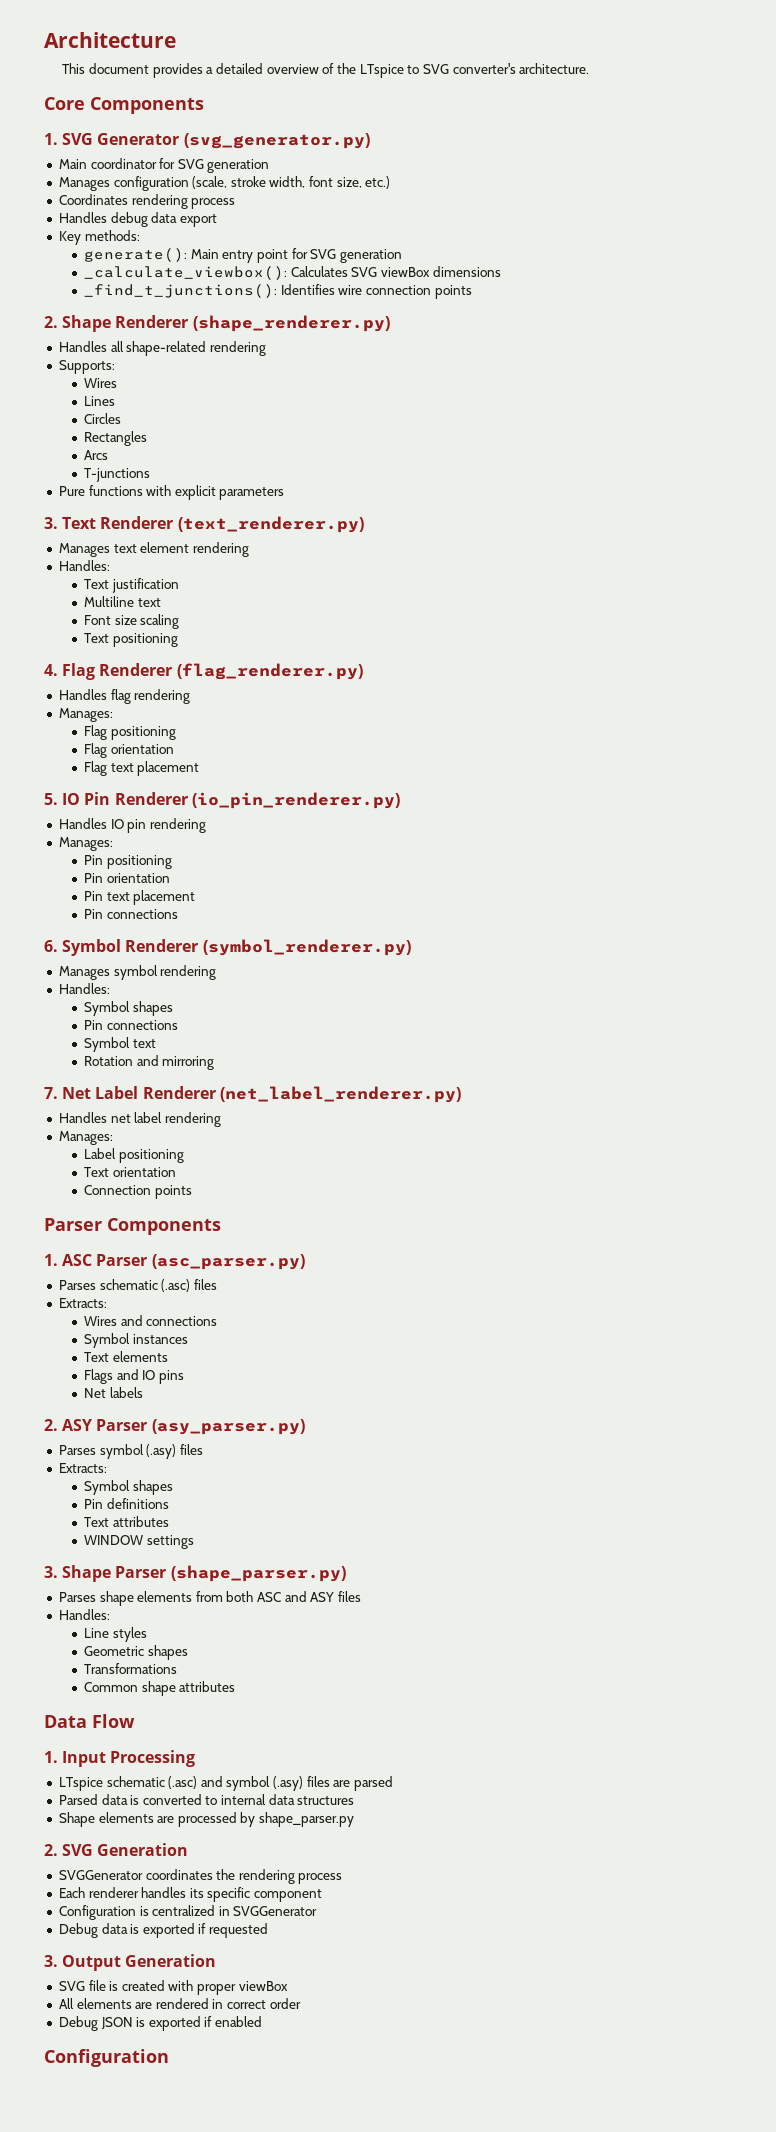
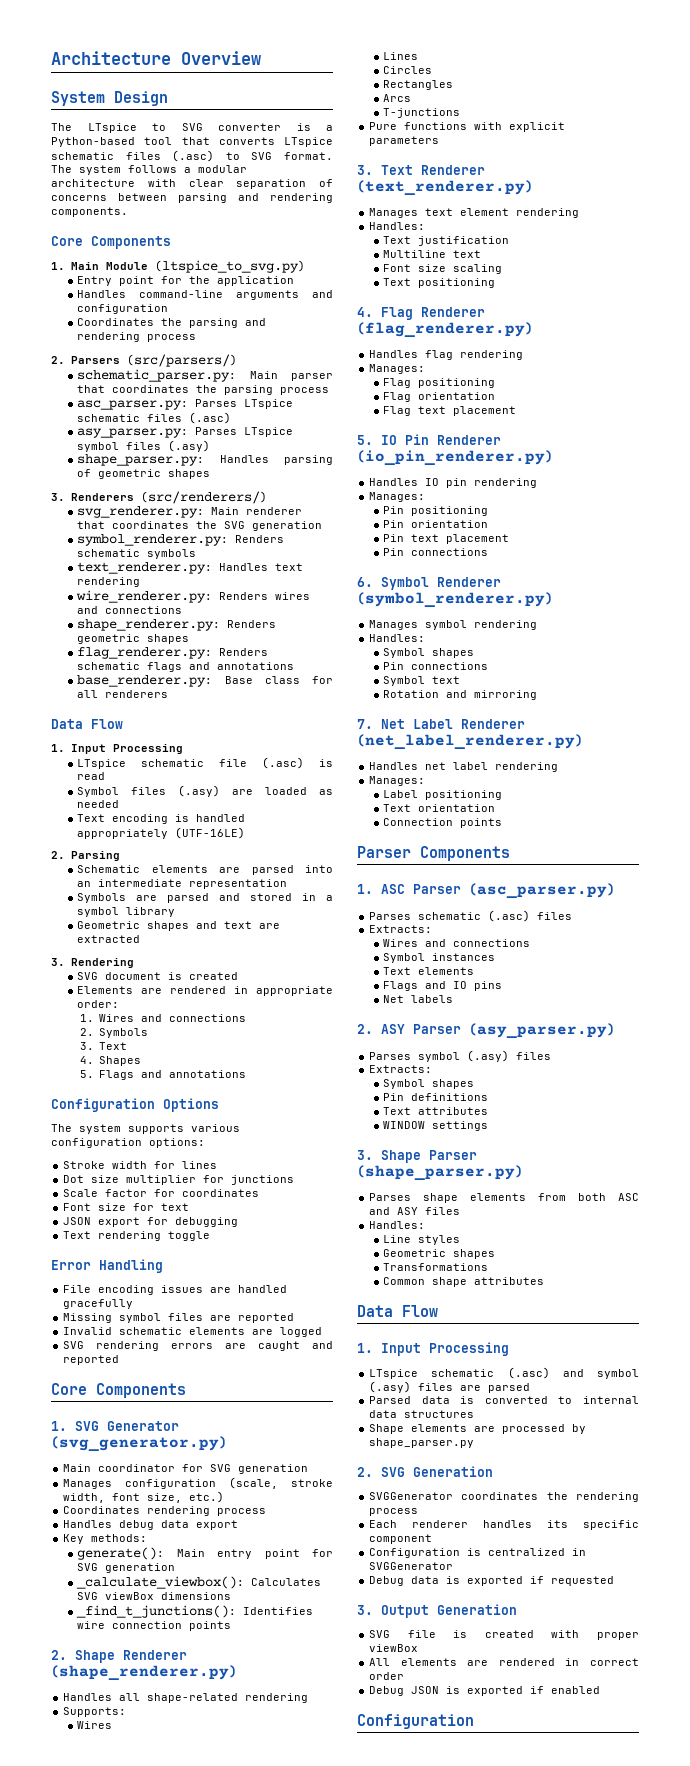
[62,63,590,78] // This document provides a detailed overview of the LTspice to SVG converter's architecture. -> [181,51,261,65] [51,91,168,106] [51,123,333,133] [51,137,333,147] [51,150,333,162] [51,165,247,175] [51,179,333,189] [51,193,333,203] [51,207,128,217] [51,236,171,249] [51,260,305,273] [77,276,295,286] [77,290,333,300] [77,304,169,314] [77,318,267,328] [77,332,197,342] [51,354,237,367] [77,369,333,382] [77,385,330,395] [77,399,294,410] [77,412,232,424] [77,427,294,438] [77,440,211,452] [77,454,333,466] [77,469,211,479] [51,491,267,504] [77,506,303,518] [77,521,323,531] [77,534,285,546] [77,549,197,559] [77,562,304,574] [77,577,141,587] [76,590,311,603] [77,606,183,614] [77,619,277,631] [77,634,190,644] [77,647,269,659] [77,662,295,672] [77,675,333,687] [77,690,169,698] [51,719,123,729] [51,744,183,754] [77,757,333,769] [77,772,106,780] [77,785,333,797] [77,800,120,808] [77,814,246,824] [77,827,246,839] [51,851,120,861] [77,865,333,875] [77,879,288,889] [77,893,333,903] [77,907,176,917] [77,921,281,931] [77,935,141,943] [51,958,134,968] [77,972,239,980] [77,986,333,996] [77,1000,120,1008] [79,1014,247,1022] [79,1028,149,1038] [79,1042,128,1050] [79,1056,142,1066] [79,1070,247,1080] [51,1098,219,1112] [51,1124,240,1134] [51,1138,205,1148] [63,1161,218,1169] [63,1175,295,1185] [63,1189,260,1197] [63,1203,190,1211] [63,1217,239,1227] [63,1231,211,1241] [51,1259,163,1273] [63,1285,288,1295] [63,1299,134,1309] [63,1313,295,1323] [63,1327,323,1337] [63,1341,333,1351] [63,1355,120,1365] Overview // System Design // The LTspice to SVG converter is a Python-based tool that converts LTspice schematic files (.asc) to SVG format. The system follows a modular architecture with clear separation of concerns between parsing and rendering components. // Core Components // 1. Main Module (ltspice_to_svg.py) // Entry point for the application // Handles command-line arguments and configuration // Coordinates the parsing and rendering process // 2. Parsers (src/parsers/) // schematic_parser.py: Main parser that coordinates the parsing process // asc_parser.py: Parses LTspice schematic files (.asc) // asy_parser.py: Parses LTspice symbol files (.asy) // shape_parser.py: Handles parsing of geometric shapes // 3. Renderers (src/renderers/) // svg_renderer.py: Main renderer that coordinates the SVG generation // symbol_renderer.py: Renders schematic symbols // text_renderer.py: Handles text rendering // wire_renderer.py: Renders wires and connections // shape_renderer.py: Renders geometric shapes // flag_renderer.py: Renders schematic flags and annotations // base_renderer.py: Base class for all renderers // Data Flow // 1. Input Processing // LTspice schematic file (.asc) is read // Symbol files (.asy) are loaded as needed // Text encoding is handled appropriately (UTF-16LE) // 2. Parsing // Schematic elements are parsed into an intermediate representation // Symbols are parsed and stored in a symbol library // Geometric shapes and text are extracted // 3. Rendering // SVG document is created // Elements are rendered in appropriate order: // 1. Wires and connections // 2. Symbols // 3. Text // 4. Shapes // 5. Flags and annotations // Configuration Options // The system supports various configuration options: // Stroke width for lines // Dot size multiplier for junctions // Scale factor for coordinates // Font size for text // JSON export for debugging // Text rendering toggle // Error Handling // File encoding issues are handled gracefully // Missing symbol files are reported // Invalid schematic elements are logged // SVG rendering errors are caught and reported

